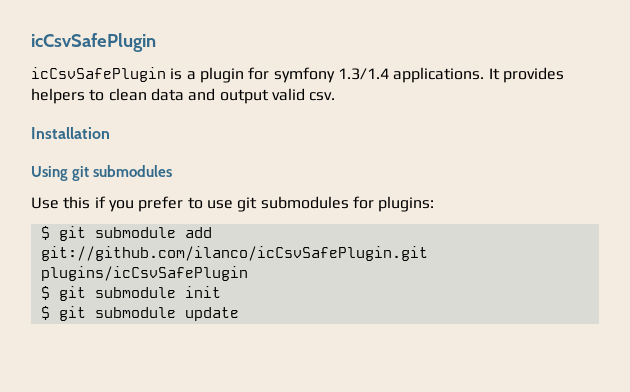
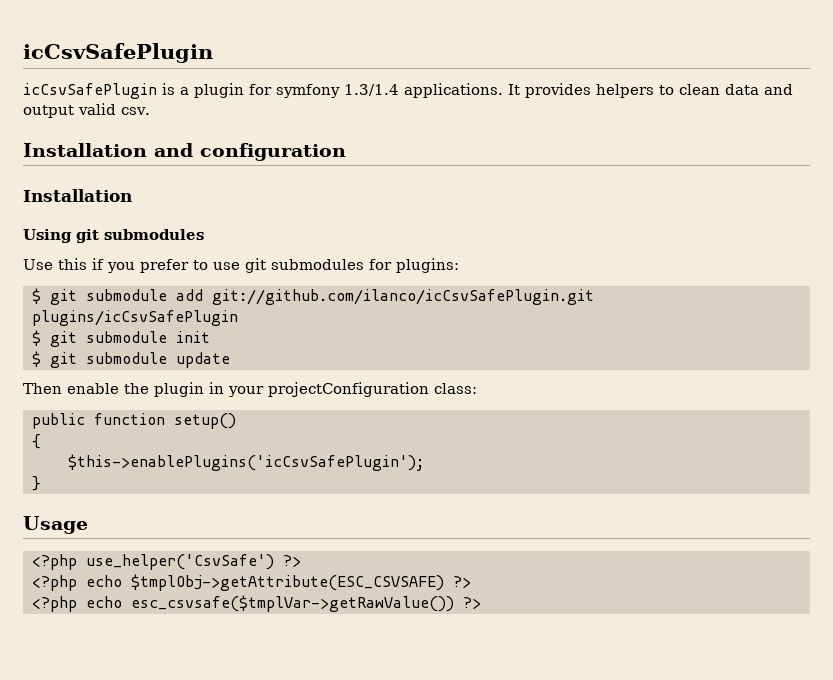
(336, 96) none -> [23,143,346,161] // Installation and configuration
(239, 314) none -> [23,382,477,397] [32,413,236,429] [32,434,41,449] [68,454,424,471] [32,476,41,491] [23,516,88,534] [32,554,301,570] [32,574,471,591] [32,595,481,612] // Then enable the plugin in your projectConfiguration class: // public function setup() // { // $this->enablePlugins('icCsvSafePlugin'); // } // Usage // <?php use_helper('CsvSafe') ?> // <?php echo $tmplObj->getAttribute(ESC_CSVSAFE) ?> // <?php echo esc_csvsafe($tmplVar->getRawValue()) ?>

